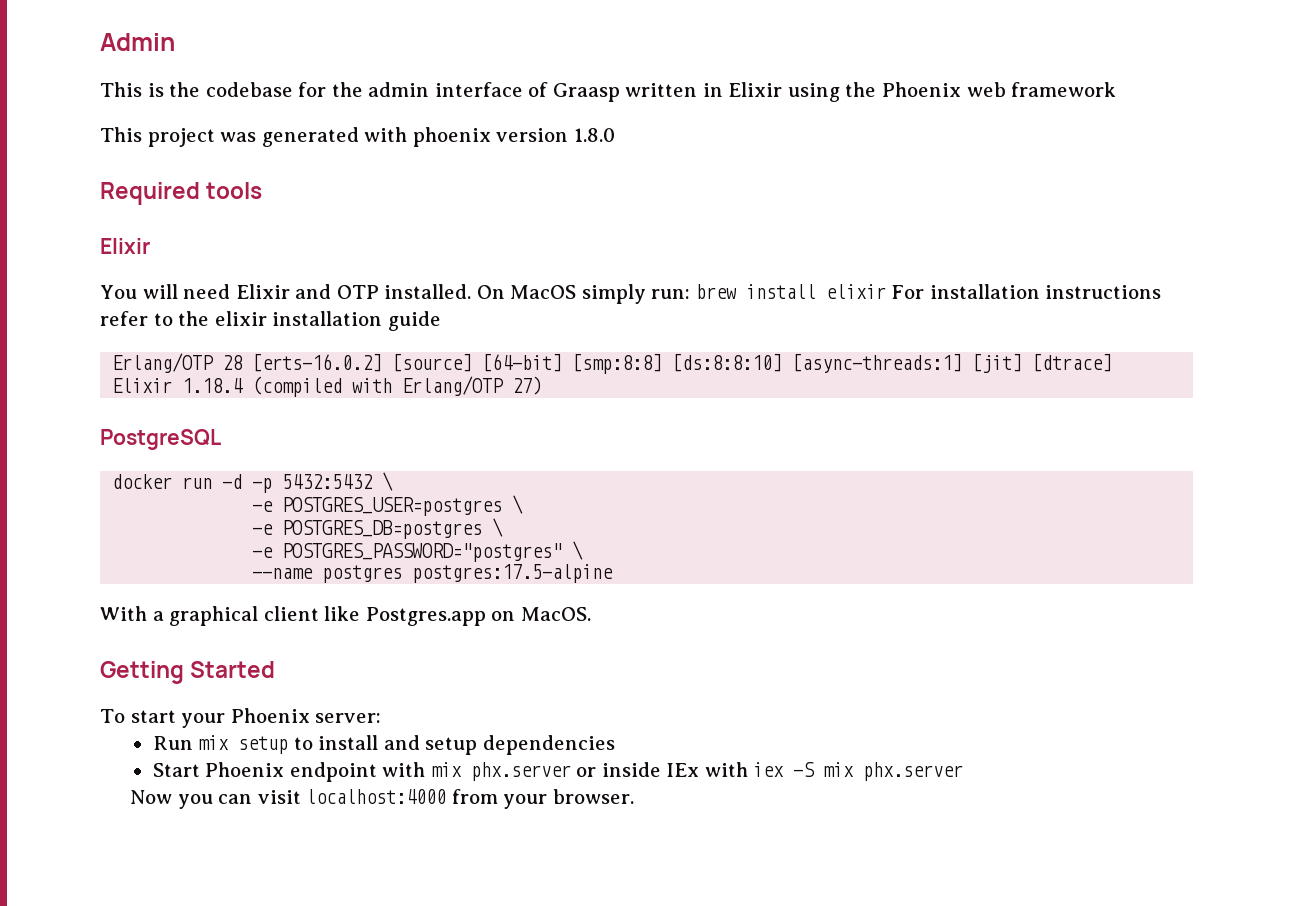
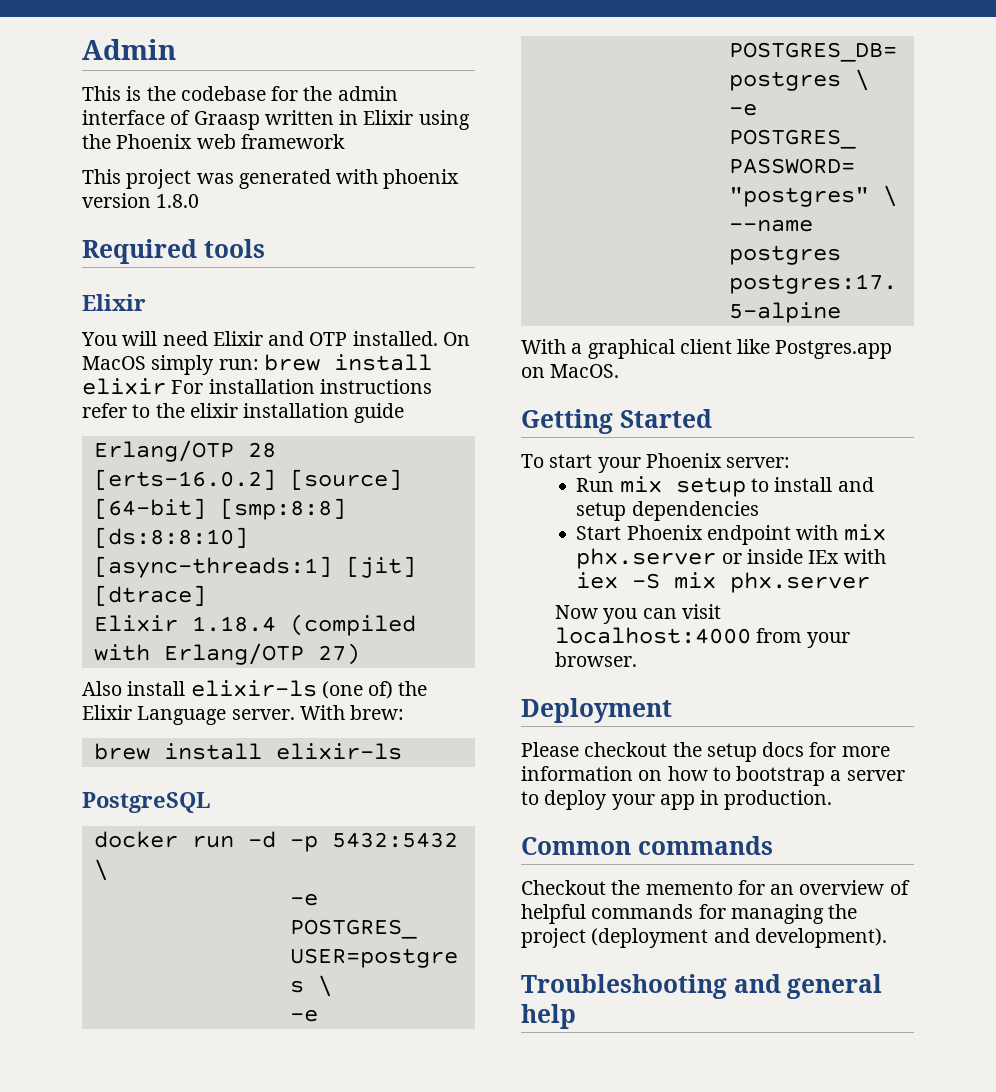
(543, 385) none -> [82,680,428,699] [82,705,405,725] [93,743,402,760] // Also install elixir-ls (one of) the Elixir Language server. With brew: // brew install elixir-ls
(634, 796) none -> [521,698,672,723] [521,742,890,762] [521,766,905,786] [521,790,833,810] [521,836,773,855] [521,880,910,895] [521,904,858,924] [521,928,887,948] [521,974,883,999] [521,1004,576,1029] // Deployment // Please checkout the setup docs for more information on how to bootstrap a server to deploy your app in production. // Common commands // Checkout the memento for an overview of helpful commands for managing the project (deployment and development). // Troubleshooting and general help

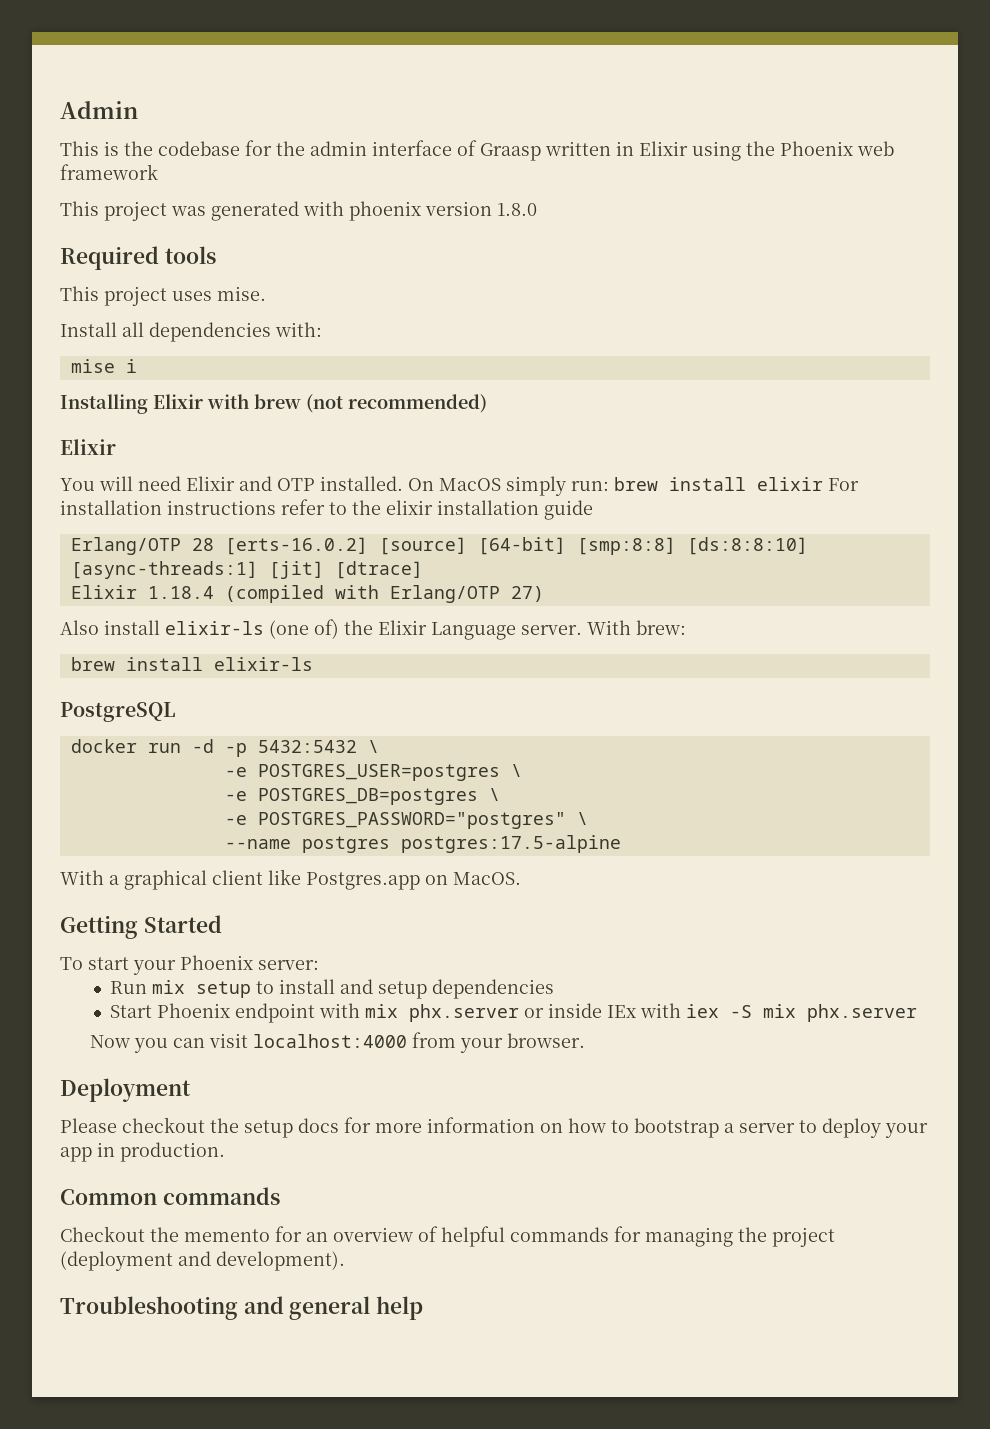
(265, 248) none -> [60,286,266,306] [60,322,322,342] [70,359,137,373] [60,394,487,414] // This project uses mise. // Install all dependencies with: // mise i // Installing Elixir with brew (not recommended)

